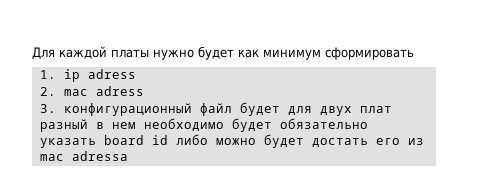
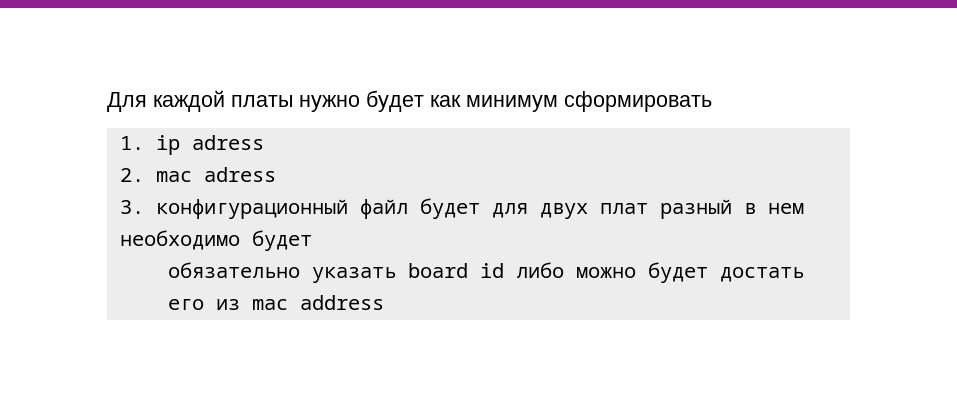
(272, 125) none -> (312, 240) //
[71,151,128,161] adressa -> [299,295,384,310] address

